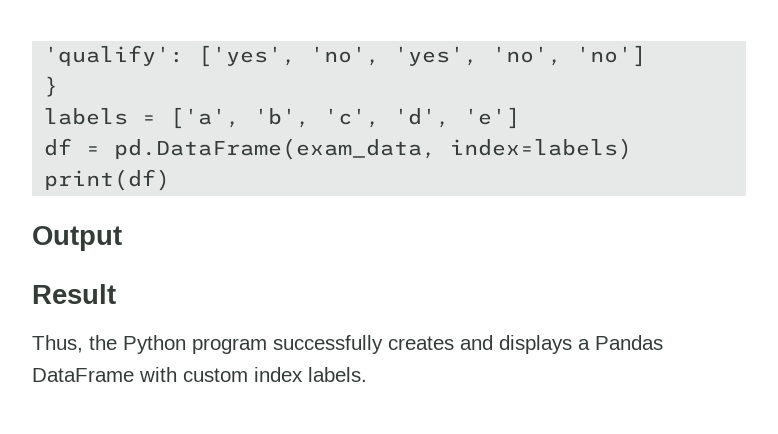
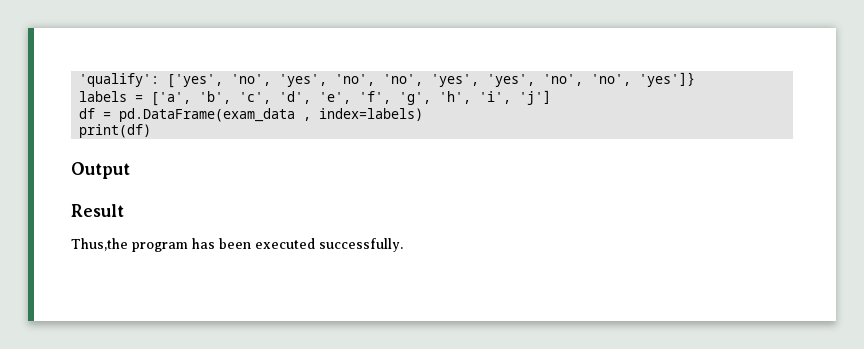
[576,45,647,67] [44,76,59,97] 'no'] // } -> [383,72,696,87] 'no', 'yes', 'yes', 'no', 'no', 'yes']}
[464,107,521,129] 'e'] -> [319,90,552,105] 'e', 'f', 'g', 'h', 'i', 'j']
[114,138,437,160] pd.DataFrame(exam_data, -> [119,108,312,122] pd.DataFrame(exam_data ,
[32,335,663,354] [32,367,367,382] Thus, the Python program successfully creates and displays a Pandas DataFrame with custom index labels. -> [71,238,403,252] Thus,the program has been executed successfully.

